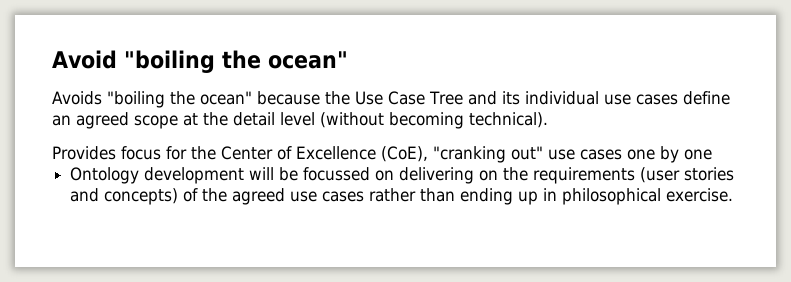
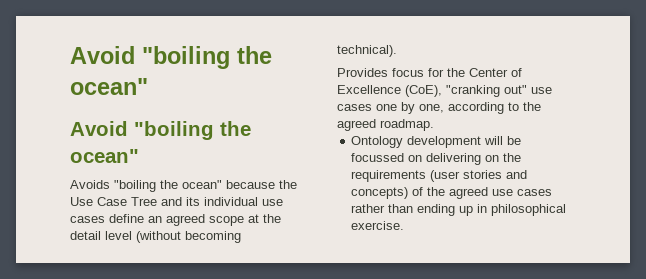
[52,50,348,73] Avoid "boiling the ocean" -> [70,46,272,69] [70,78,148,95] [70,121,251,140] [70,149,139,163] Avoid "boiling the ocean" // Avoid "boiling the ocean"
[684,149,712,160] one -> [419,102,541,114] [337,119,434,131] one, according to the agreed roadmap.

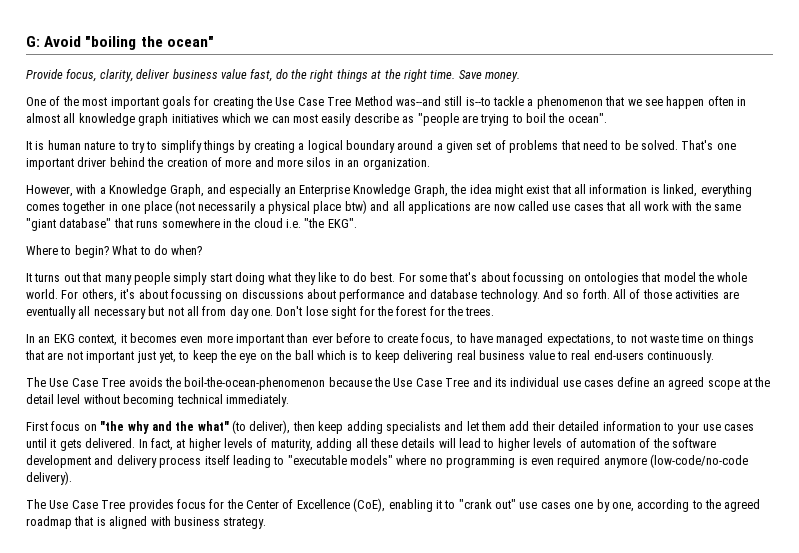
[70,46,272,69] [70,78,148,95] [70,121,251,140] [70,149,139,163] [70,180,222,192] Avoid "boiling the ocean" // Avoid "boiling the ocean" // Avoids "boiling the ocean" -> [26,36,214,50] [26,69,520,82] [26,96,746,109] [26,113,607,126] [26,140,736,153] [26,157,430,170] [26,184,752,197] [26,200,741,214] [26,218,357,231] [26,245,203,258] [26,272,748,285] [26,289,739,302] [26,306,495,319] [26,333,754,346] [25,350,714,363] [26,377,326,390] G: Avoid "boiling the ocean" // Provide focus, clarity, deliver business value fast, do the right things at the right time. Save money. // One of the most important goals for creating the Use Case Tree Method was--and still is--to tackle a phenomenon that we see happen often in almost all knowledge graph initiatives which we can most easily describe as "people are trying to boil the ocean". // It is human nature to try to simplify things by creating a logical boundary around a given set of problems that need to be solved. That's one important driver behind the creation of more and more silos in an organization. // However, with a Knowledge Graph, and especially an Enterprise Knowledge Graph, the idea might exist that all information is linked, everything comes together in one place (not necessarily a physical place btw) and all applications are now called use cases that all work with the same "giant database" that runs somewhere in the cloud i.e. "the EKG". // Where to begin? What to do when? // It turns out that many people simply start doing what they like to do best. For some that's about focussing on ontologies that model the whole world. For others, it's about focussing on discussions about performance and database technology. And so forth. All of those activities are eventually all necessary but not all from day one. Don't lose sight for the forest for the trees. // In an EKG context, it becomes even more important than ever before to create focus, to have managed expectations, to not waste time on things that are not important just yet, to keep the eye on the ball which is to keep delivering real business value to real end-users continuously. // The Use Case Tree avoids the boil-the-ocean-phenomenon
[136,231,241,243] [337,45,397,57] [337,68,388,77] (without becoming technical). // Provides -> [83,394,289,407] [26,420,754,434] [26,438,716,451] [26,454,748,468] [26,471,72,485] [26,499,174,512] without becoming technical immediately. // First focus on "the why and the what" (to deliver), then keep adding specialists and let them add their detailed information to your use cases until it gets delivered. In fact, at higher levels of maturity, adding all these details will lead to higher levels of automation of the software development and delivery process itself leading to "executable models" where no programming is even required anymore (low-code/no-code delivery). // The Use Case Tree provides
[446,85,500,97] "cranking -> [388,499,492,512] enabling it to "crank
[380,119,434,131] [351,136,522,148] [351,153,522,165] [351,170,528,182] [351,187,553,199] [351,204,567,216] [351,221,405,230] roadmap. // Ontology development will be focussed on delivering on the requirements (user stories and concepts) of the agreed use cases rather than ending up in philosophical exercise. -> [26,516,267,529] roadmap that is aligned with business strategy.

